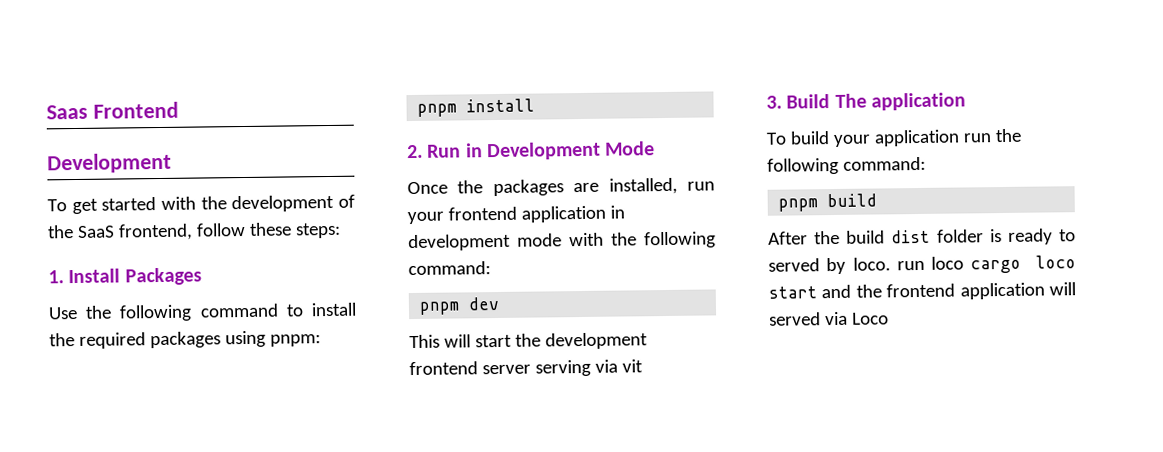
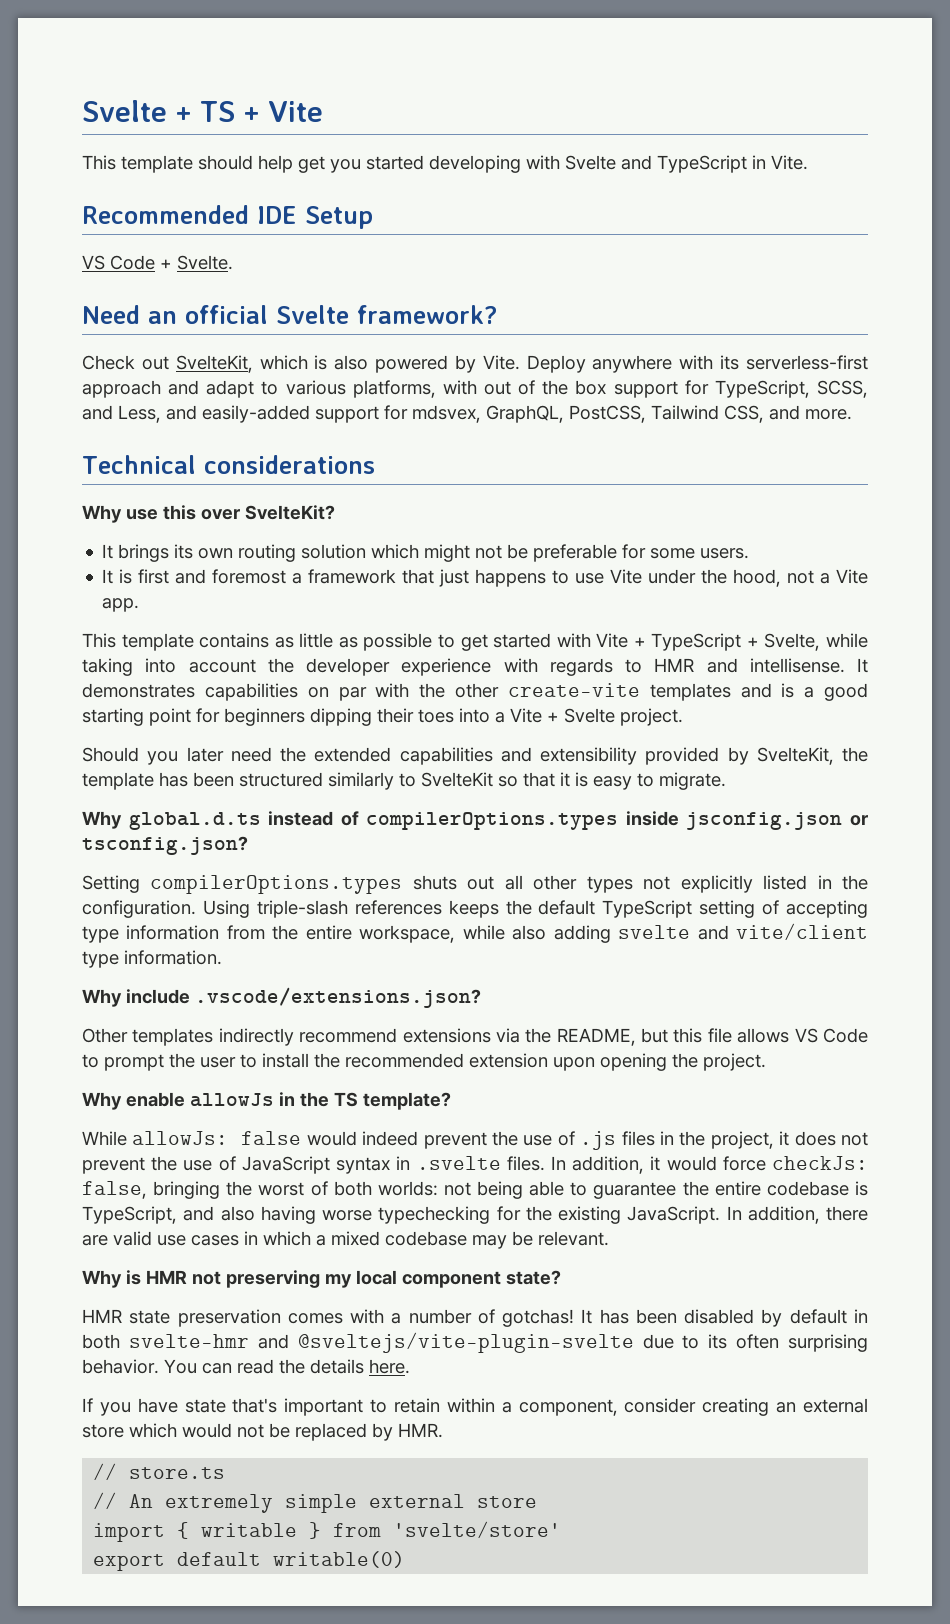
[46,101,179,120] [47,152,172,174] [47,194,355,215] [47,222,341,241] [48,267,202,286] [48,302,357,322] [49,330,321,349] [417,98,536,117] [407,141,656,161] [407,177,715,197] [407,205,625,225] [408,231,716,252] [408,261,491,276] [419,296,500,315] [409,332,648,350] [409,359,643,377] [766,92,966,111] [766,128,1022,148] [767,156,926,175] [778,193,878,212] [768,228,1076,245] [768,255,1076,275] [768,282,1076,300] [769,311,889,326] Saas Frontend // Development // To get started with the development of the SaaS frontend, follow these steps: // 1. Install Packages // Use the following command to install the required packages using pnpm: // pnpm install // 2. Run in Development Mode // Once the packages are installed, run your frontend application in development mode with the following command: // pnpm dev // This will start the development frontend server serving via vit // 3. Build The application // To build your application run the following command: // pnpm build // After the build dist folder is ready to served by loco. run loco cargo loco start and the frontend application will served via Loco -> [82,100,323,122] [82,155,808,173] [82,205,373,229] [82,255,233,270] [82,305,498,324] [82,355,868,373] [82,380,868,398] [82,405,852,423] [82,455,375,474] [82,505,335,523] [102,544,750,562] [102,569,869,587] [102,598,140,612] [82,633,868,651] [82,658,868,676] [82,683,869,701] [82,708,683,726] [82,747,868,765] [82,772,726,790] [82,811,868,830] [82,836,248,855] [82,875,869,894] [82,900,868,918] [82,923,869,943] [82,950,222,968] [82,987,481,1008] [82,1028,868,1046] [82,1053,766,1071] [82,1092,451,1110] [82,1131,869,1150] [82,1156,868,1174] [82,1181,868,1199] [82,1206,868,1224] [82,1231,609,1249] [82,1270,561,1288] [82,1309,868,1327] [82,1332,868,1353] [82,1359,410,1374] [82,1398,868,1416] [82,1423,443,1441] [93,1463,226,1480] [93,1492,538,1513] [93,1521,562,1542] [93,1551,406,1571] Svelte + TS + Vite // This template should help get you started developing with Svelte and TypeScript in Vite. // Recommended IDE Setup // VS Code + Svelte. // Need an official Svelte framework? // Check out SvelteKit, which is also powered by Vite. Deploy anywhere with its serverless-first approach and adapt to various platforms, with out of the box support for TypeScript, SCSS, and Less, and easily-added support for mdsvex, GraphQL, PostCSS, Tailwind CSS, and more. // Technical considerations // Why use this over SvelteKit? // It brings its own routing solution which might not be preferable for some users. // It is first and foremost a framework that just happens to use Vite under the hood, not a Vite app. // This template contains as little as possible to get started with Vite + TypeScript + Svelte, while taking into account the developer experience with regards to HMR and intellisense. It demonstrates capabilities on par with the other create-vite templates and is a good starting point for beginners dipping their toes into a Vite + Svelte project. // Should you later need the extended capabilities and extensibility provided by SvelteKit, the template has been structured similarly to SvelteKit so that it is easy to migrate. // Why global.d.ts instead of compilerOptions.types inside jsconfig.json or tsconfig.json? // Setting compilerOptions.types shuts out all other types not explicitly listed in the configuration. Using triple-slash references keeps the default TypeScript setting of accepting type information from the entire workspace, while also adding svelte and vite/client type information. // Why include .vscode/extensions.json? // Other templates indirectly recommend extensions via the README, but this file allows VS Code to prompt the user to install the recommended extension upon opening the project. // Why enable allowJs in the TS template? // While allowJs: false would indeed prevent the use of .js files in the project, it does not prevent the use of JavaScript syntax in .svelte files. In addition, it would force checkJs: false, bringing the worst of both worlds: not being able to guarantee the entire codebase is TypeScript, and also having worse typechecking for the existing JavaScript. In addition, there are valid use cases in which a mixed codebase may be relevant. // Why is HMR not preserving my local component state? // HMR state preservation comes with a number of gotchas! It has been disabled by default in both svelte-hmr and @sveltejs/vite-plugin-svelte due to its often surprising behavior. You can read the details here. // If you have state that's important to retain within a component, consider creating an external store which would not be replaced by HMR. // // store.ts // // An extremely simple external store // import { writable } from 'svelte/store' // export default writable(0)

